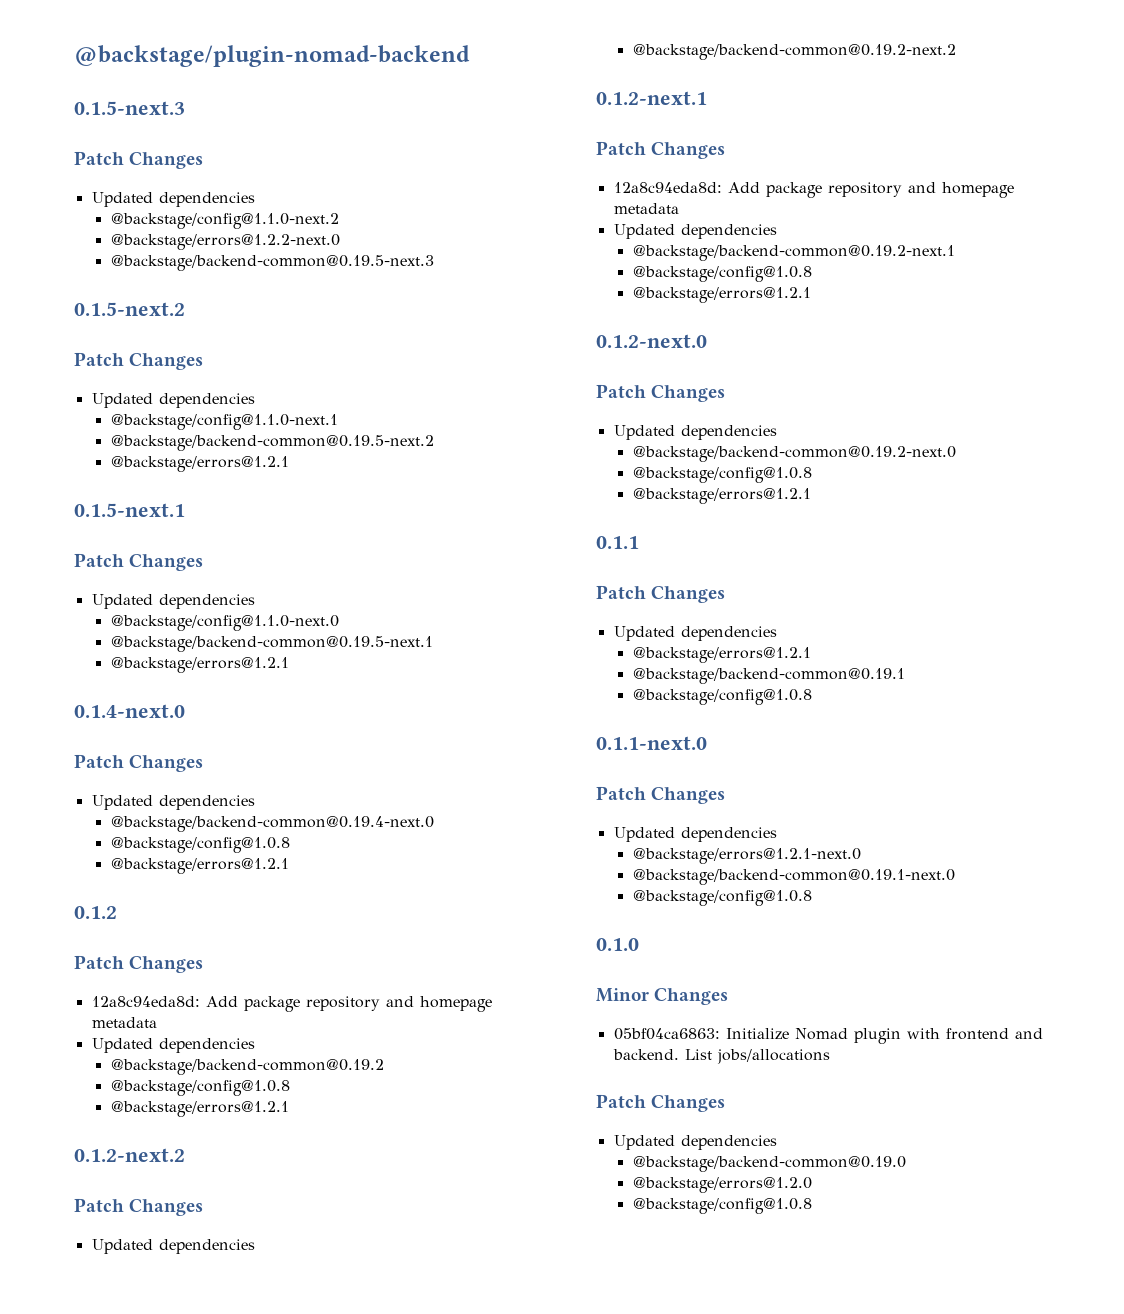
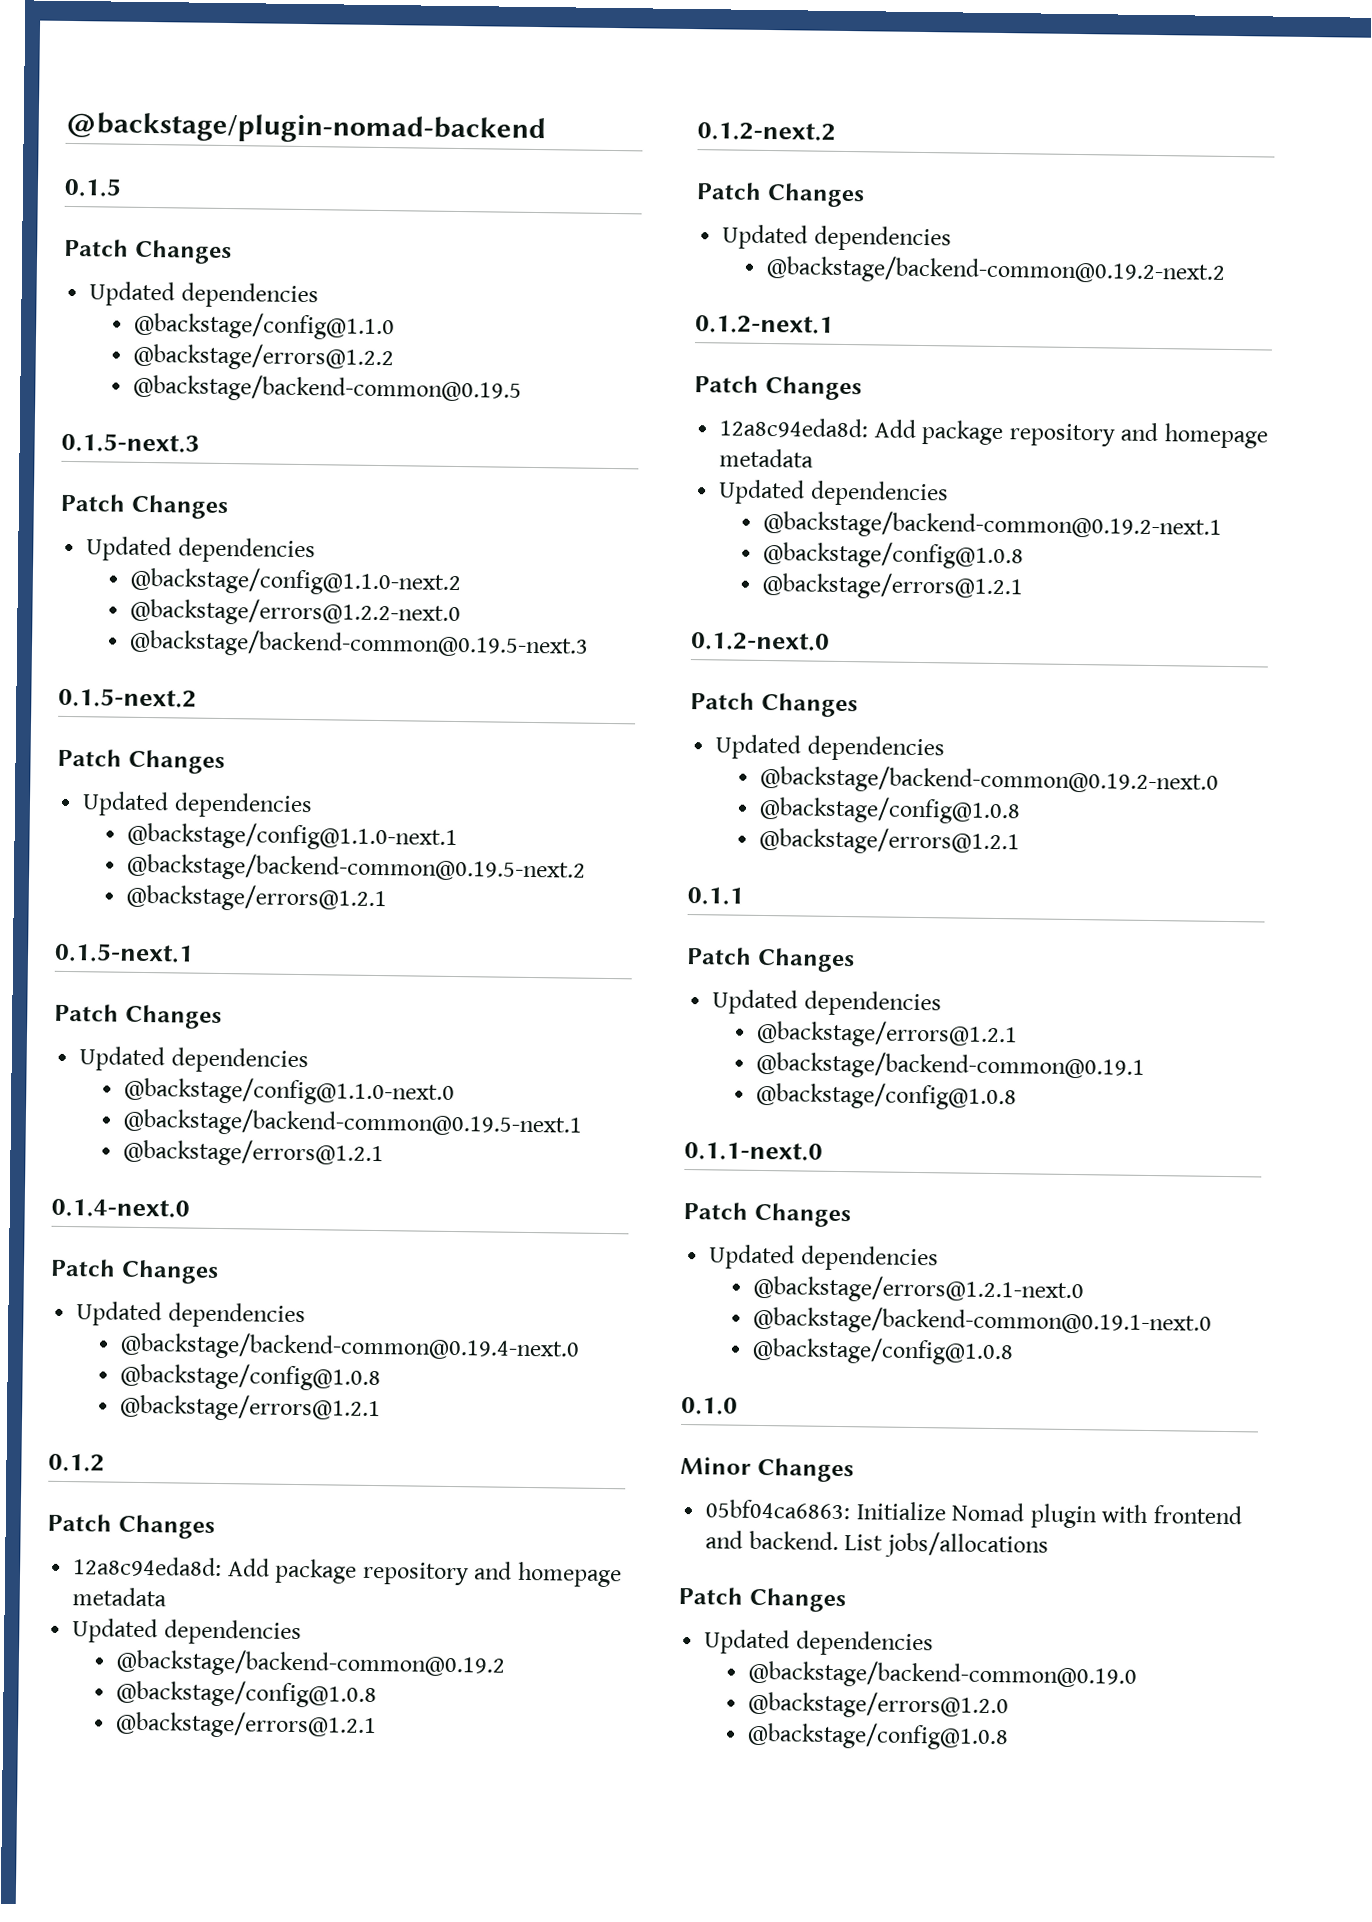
(470, 56) none -> [64,177,122,197] [64,238,232,265] [89,281,319,309] [134,311,396,341] [133,342,395,372] [133,373,523,404] // 0.1.5 // Patch Changes // Updated dependencies // @backstage/config@1.1.0 // @backstage/errors@1.2.2 // @backstage/backend-common@0.19.5

